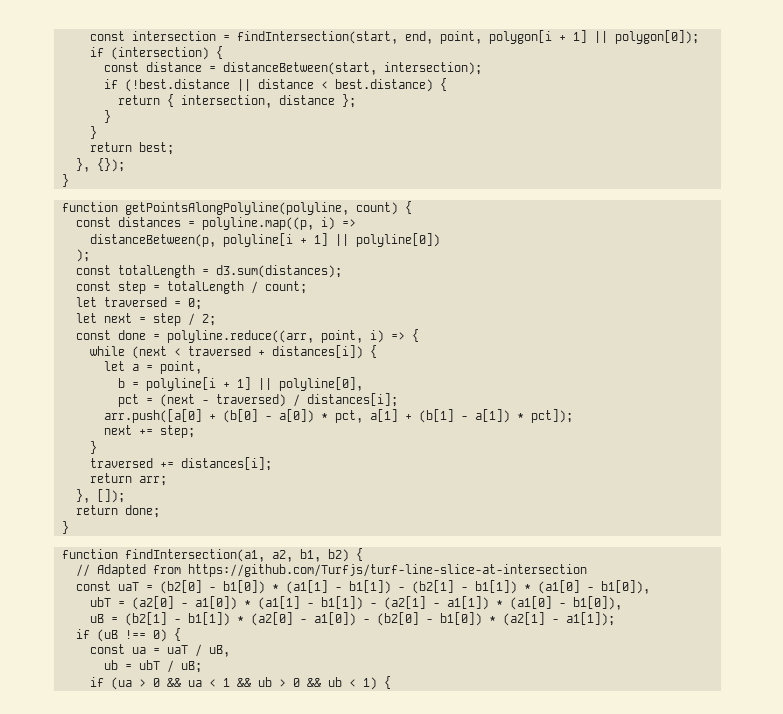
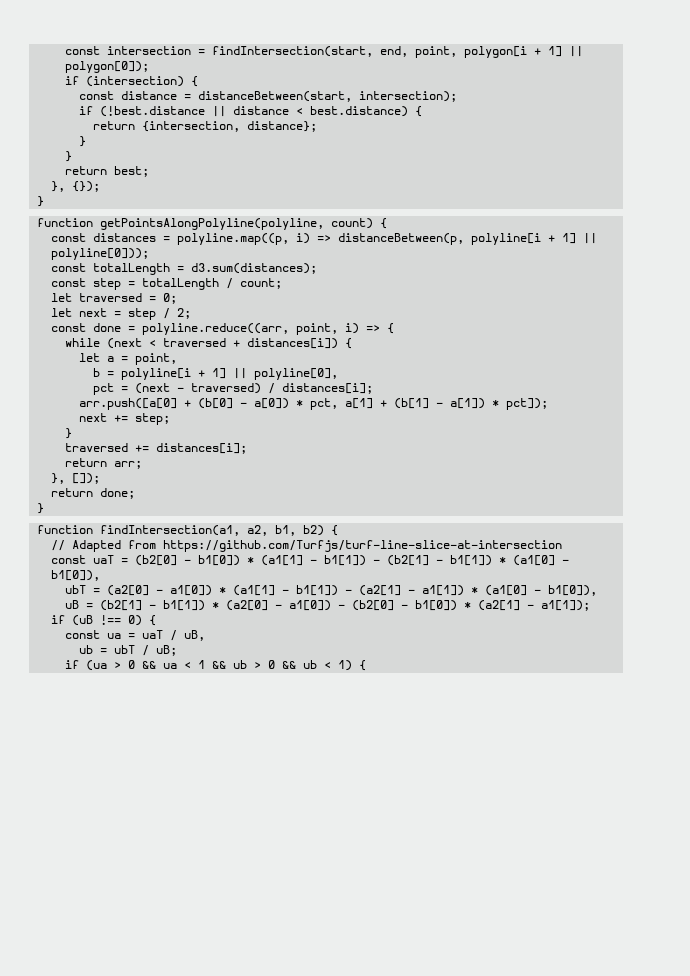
[166,94,356,108] { intersection, distance }; -> [142,121,318,132] {intersection, distance};
(356, 223) // -> (332, 238) none
[355,233,440,247] [75,249,90,262] polyline[0]) // ); -> [51,248,150,260] polyline[0]));

